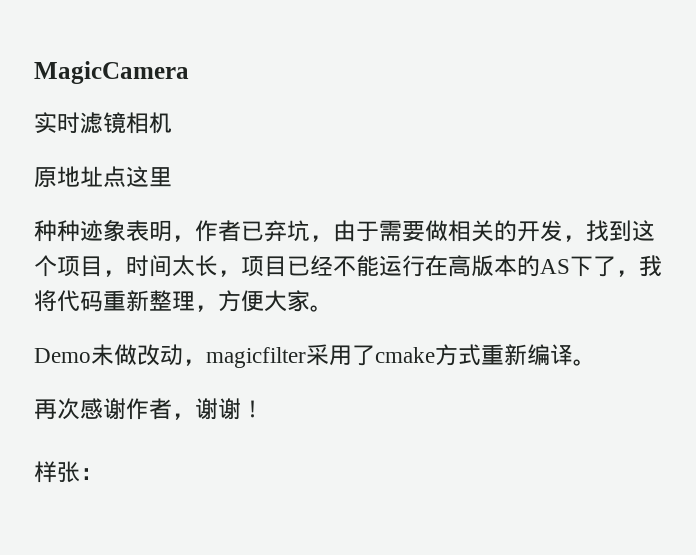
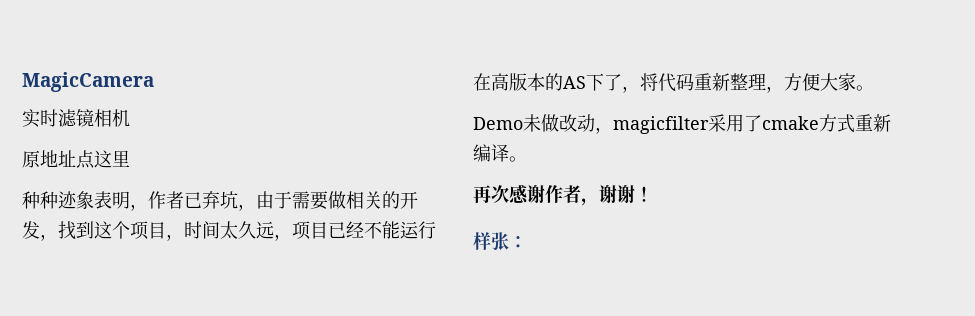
[195,255,218,276] 长 -> [238,221,274,239] 久远
[639,255,662,277] 我 -> (640, 89) none

